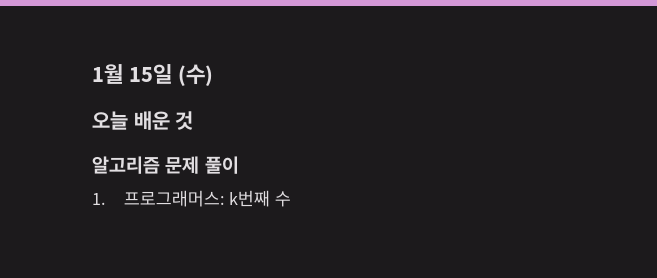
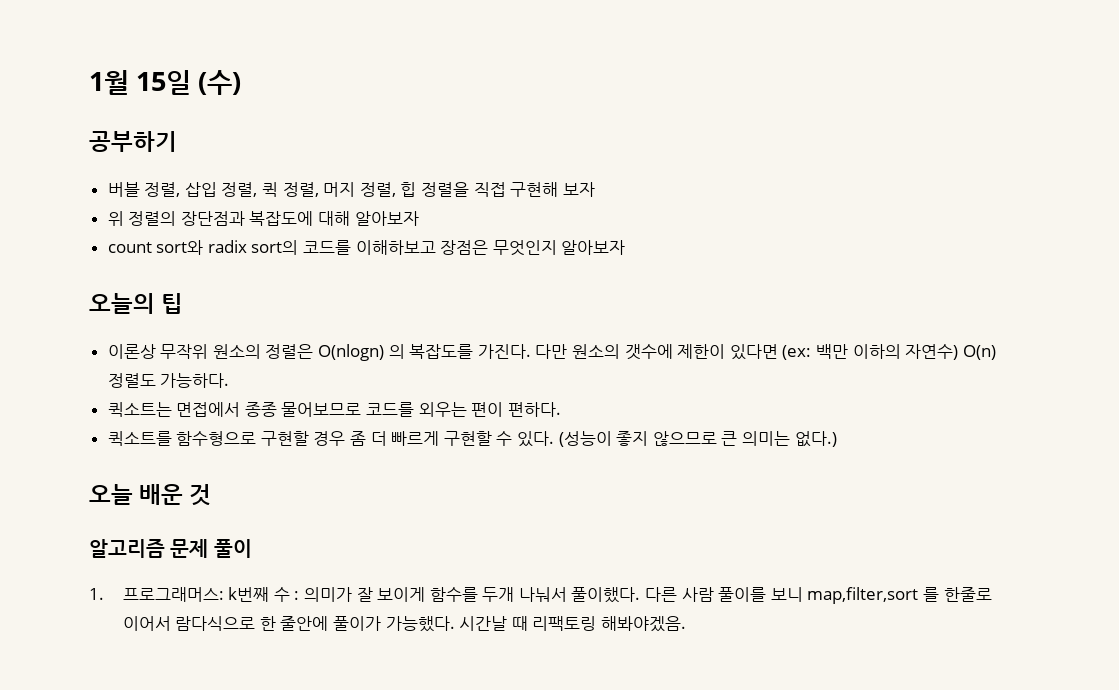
(214, 75) none -> [89,131,177,152] [107,182,595,197] [107,211,419,226] [107,240,626,256] [89,293,184,314] [107,344,996,361] [107,373,230,388] [107,402,561,417] [107,431,837,447] // 공부하기 // 버블 정렬, 삽입 정렬, 퀵 정렬, 머지 정렬, 힙 정렬을 직접 구현해 보자 // 위 정렬의 장단점과 복잡도에 대해 알아보자 // count sort와 radix sort의 코드를 이해하보고 장점은 무엇인지 알아보자 // 오늘의 팁 // 이론상 무작위 원소의 정렬은 O(nlogn) 의 복잡도를 가진다. 다만 원소의 갯수에 제한이 있다면 (ex: 백만 이하의 자연수) O(n) 정렬도 가능하다. // 퀵소트는 면접에서 종종 물어보므로 코드를 외우는 편이 편하다. // 퀵소트를 함수형으로 구현할 경우 좀 더 빠르게 구현할 수 있다. (성능이 좋지 않으므로 큰 의미는 없다.)
(291, 199) none -> [294,587,992,604] [122,616,686,632] : 의미가 잘 보이게 함수를 두개 나눠서 풀이했다. 다른 사람 풀이를 보니 map,filter,sort 를 한줄로 이어서 람다식으로 한 줄안에 풀이가 가능했다. 시간날 때 리팩토링 해봐야겠음.

